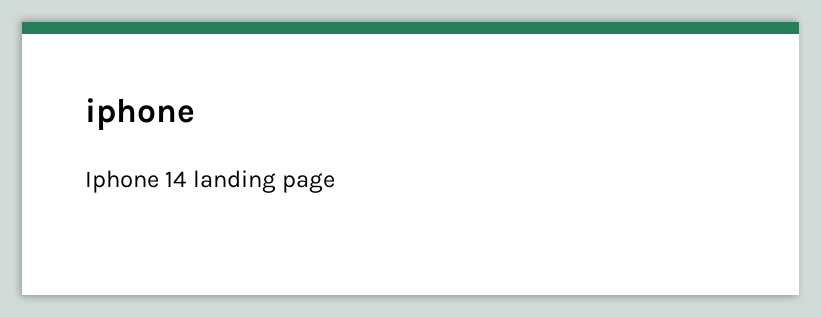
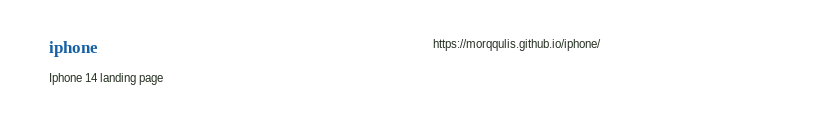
(336, 183) none -> [433,39,601,51] // https://morqqulis.github.io/iphone/

